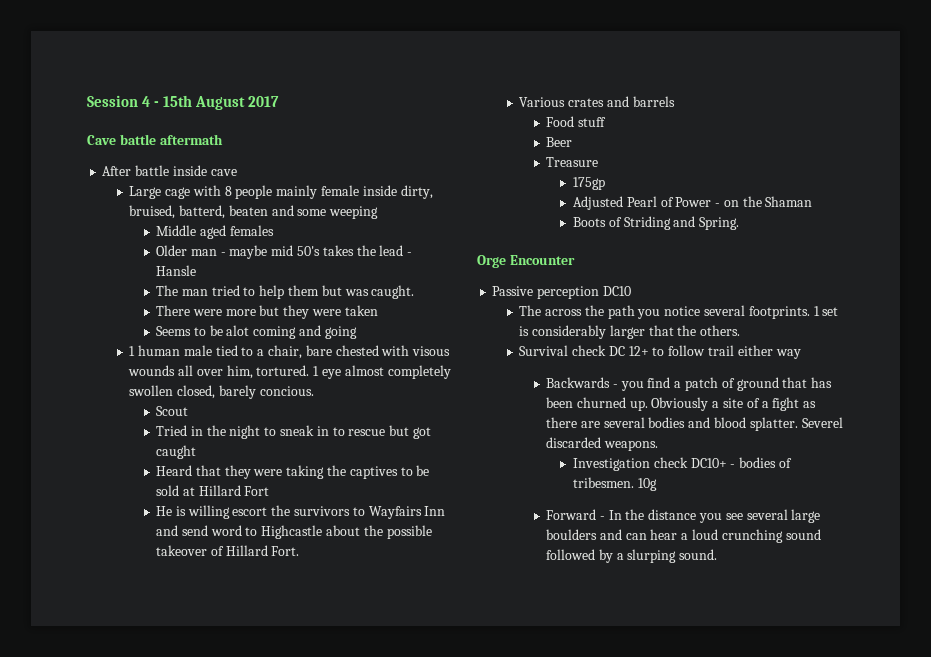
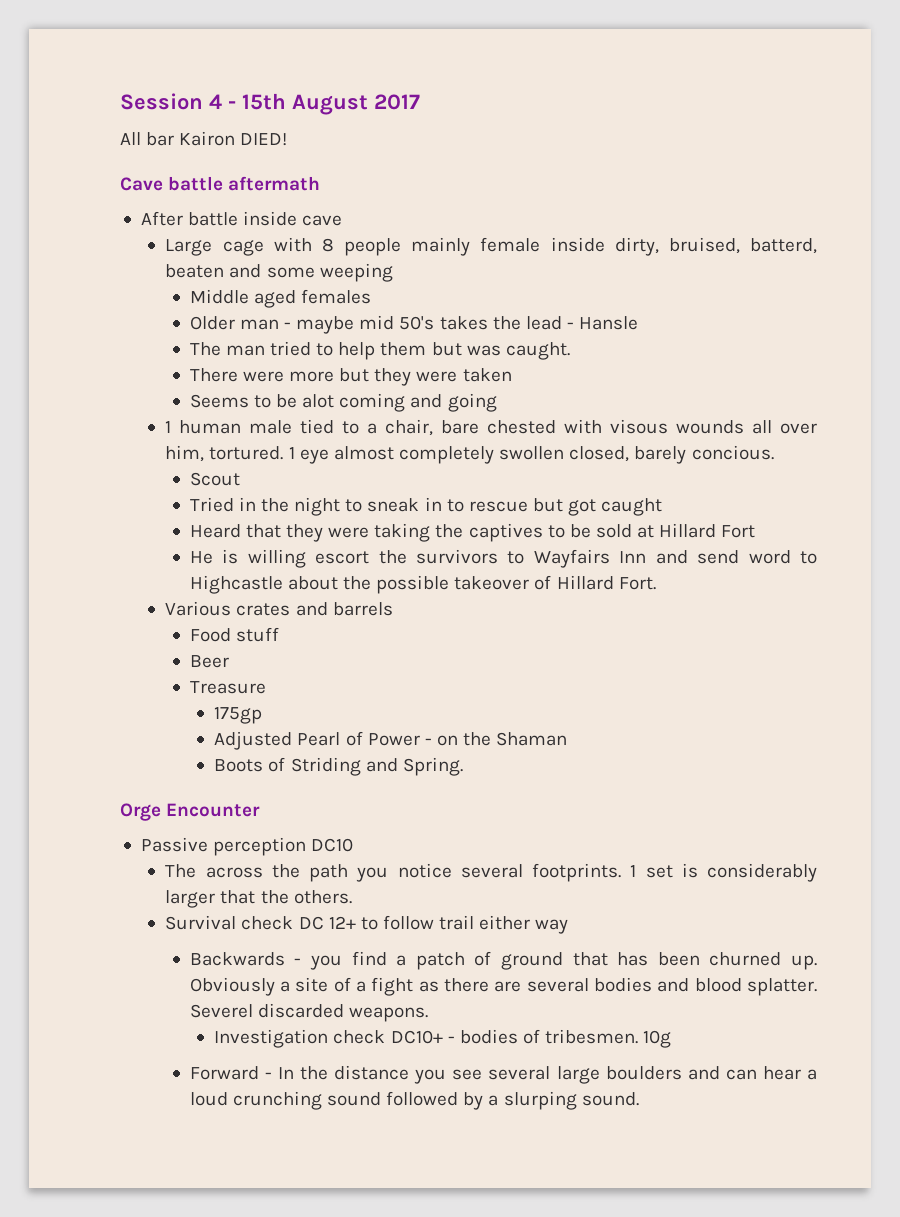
(280, 101) none -> [120,131,288,146] // All bar Kairon DIED!

